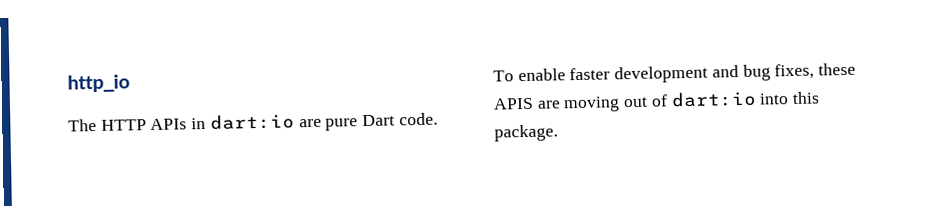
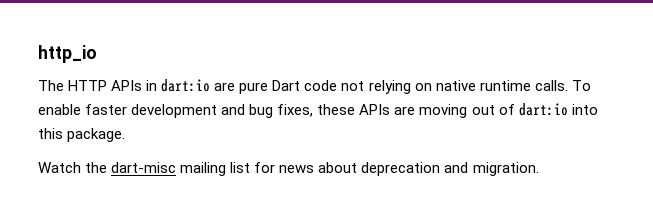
[398,112,438,126] code. -> [304,80,568,94] code not relying on native runtime calls.
[493,97,534,110] APIS -> [359,104,391,115] APIs
(558, 133) none -> [38,162,539,176] // Watch the dart-misc mailing list for news about deprecation and migration.

